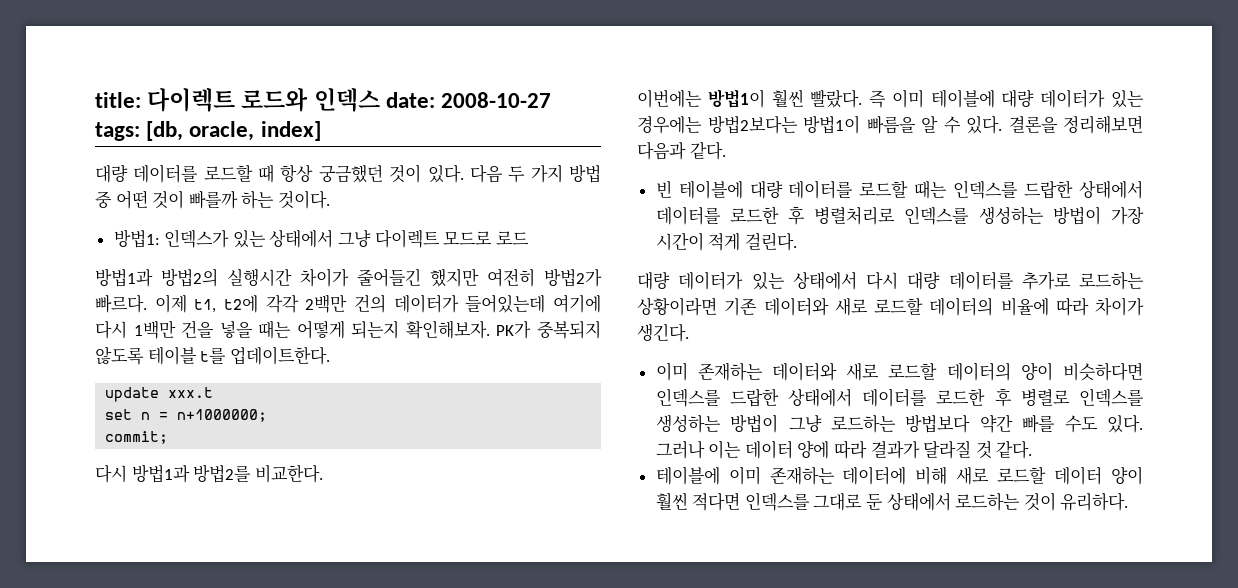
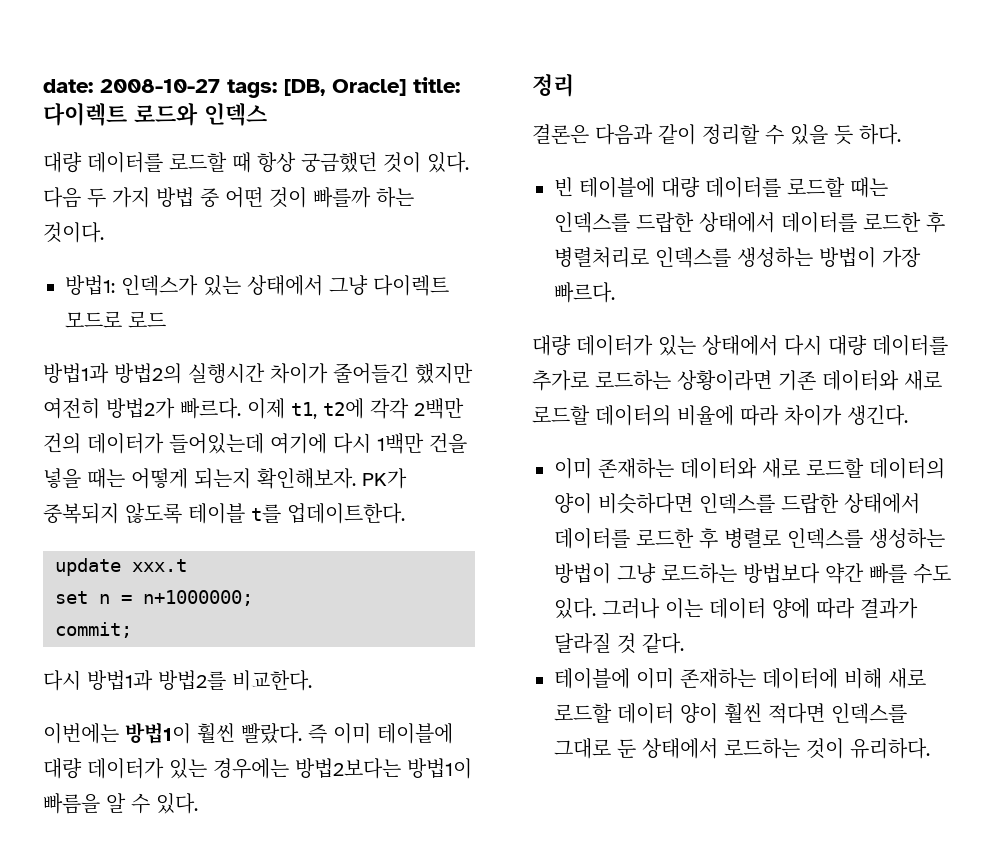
(95, 100) none -> [43,79,406,98] date: 2008-10-27 tags: [DB, Oracle]
[385,92,552,108] [95,121,321,141] date: 2008-10-27 tags: [db, oracle, index] -> (267, 114) none
[1008,115,1143,134] [637,141,726,160] 결론을 정리해보면 다음과 같다. -> [532,74,574,97] [532,124,901,145] // 정리 // 결론은 다음과 같이 정리할 수 있을 듯 하다.
[655,232,797,251] 시간이 적게 걸린다. -> [554,282,615,303] 빠르다.

